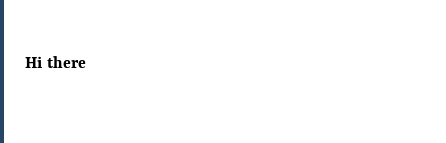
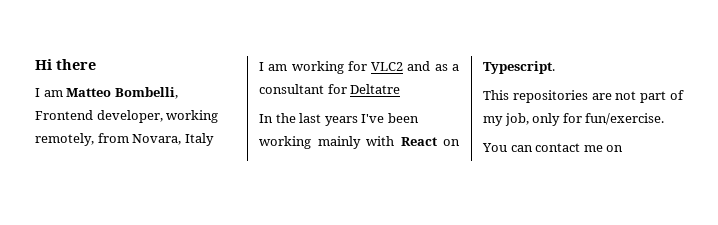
(86, 62) none -> [35,87,178,99] [35,110,219,123] [35,133,214,146] [259,61,459,74] [259,84,401,94] [259,113,419,126] [259,136,460,149] [483,61,555,74] [483,90,684,103] [483,113,665,126] [482,143,624,152] // I am Matteo Bombelli, Frontend developer, working remotely, from Novara, Italy // I am working for VLC2 and as a consultant for Deltatre // In the last years I've been working mainly with React on Typescript. // This repositories are not part of my job, only for fun/exercise. // You can contact me on

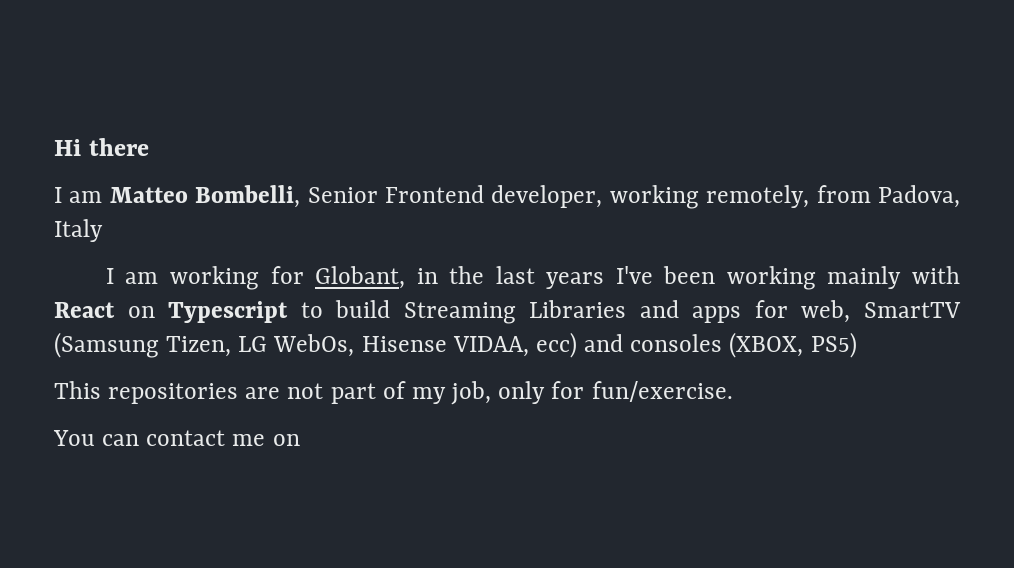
(178, 93) none -> [307,187,378,203] Senior
[132,134,182,145] Novara, -> [877,185,960,208] Padova,
[371,61,459,71] [259,84,401,94] [259,114,273,123] VLC2 and as a consultant for Deltatre // In -> [315,266,438,289] Globant, in
[483,61,555,74] Typescript. -> [168,300,961,324] [54,332,857,358] Typescript to build Streaming Libraries and apps for web, SmartTV (Samsung Tizen, LG WebOs, Hisense VIDAA, ecc) and consoles (XBOX, PS5)

